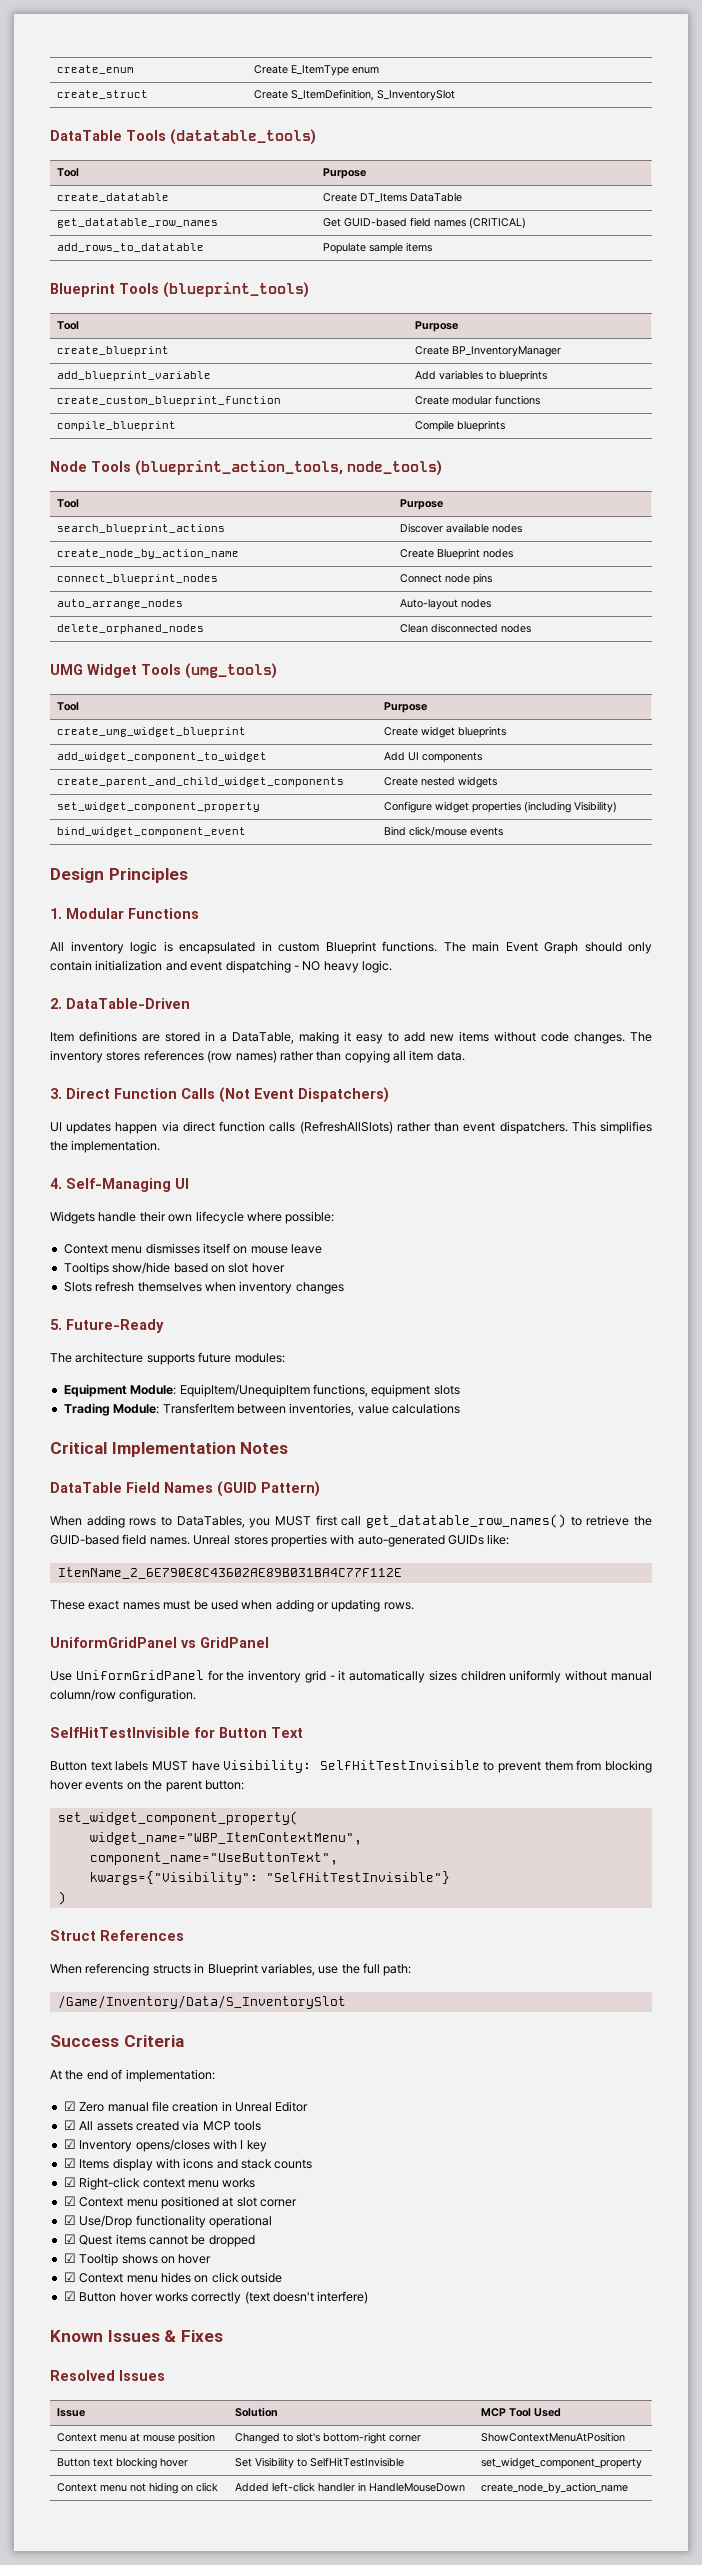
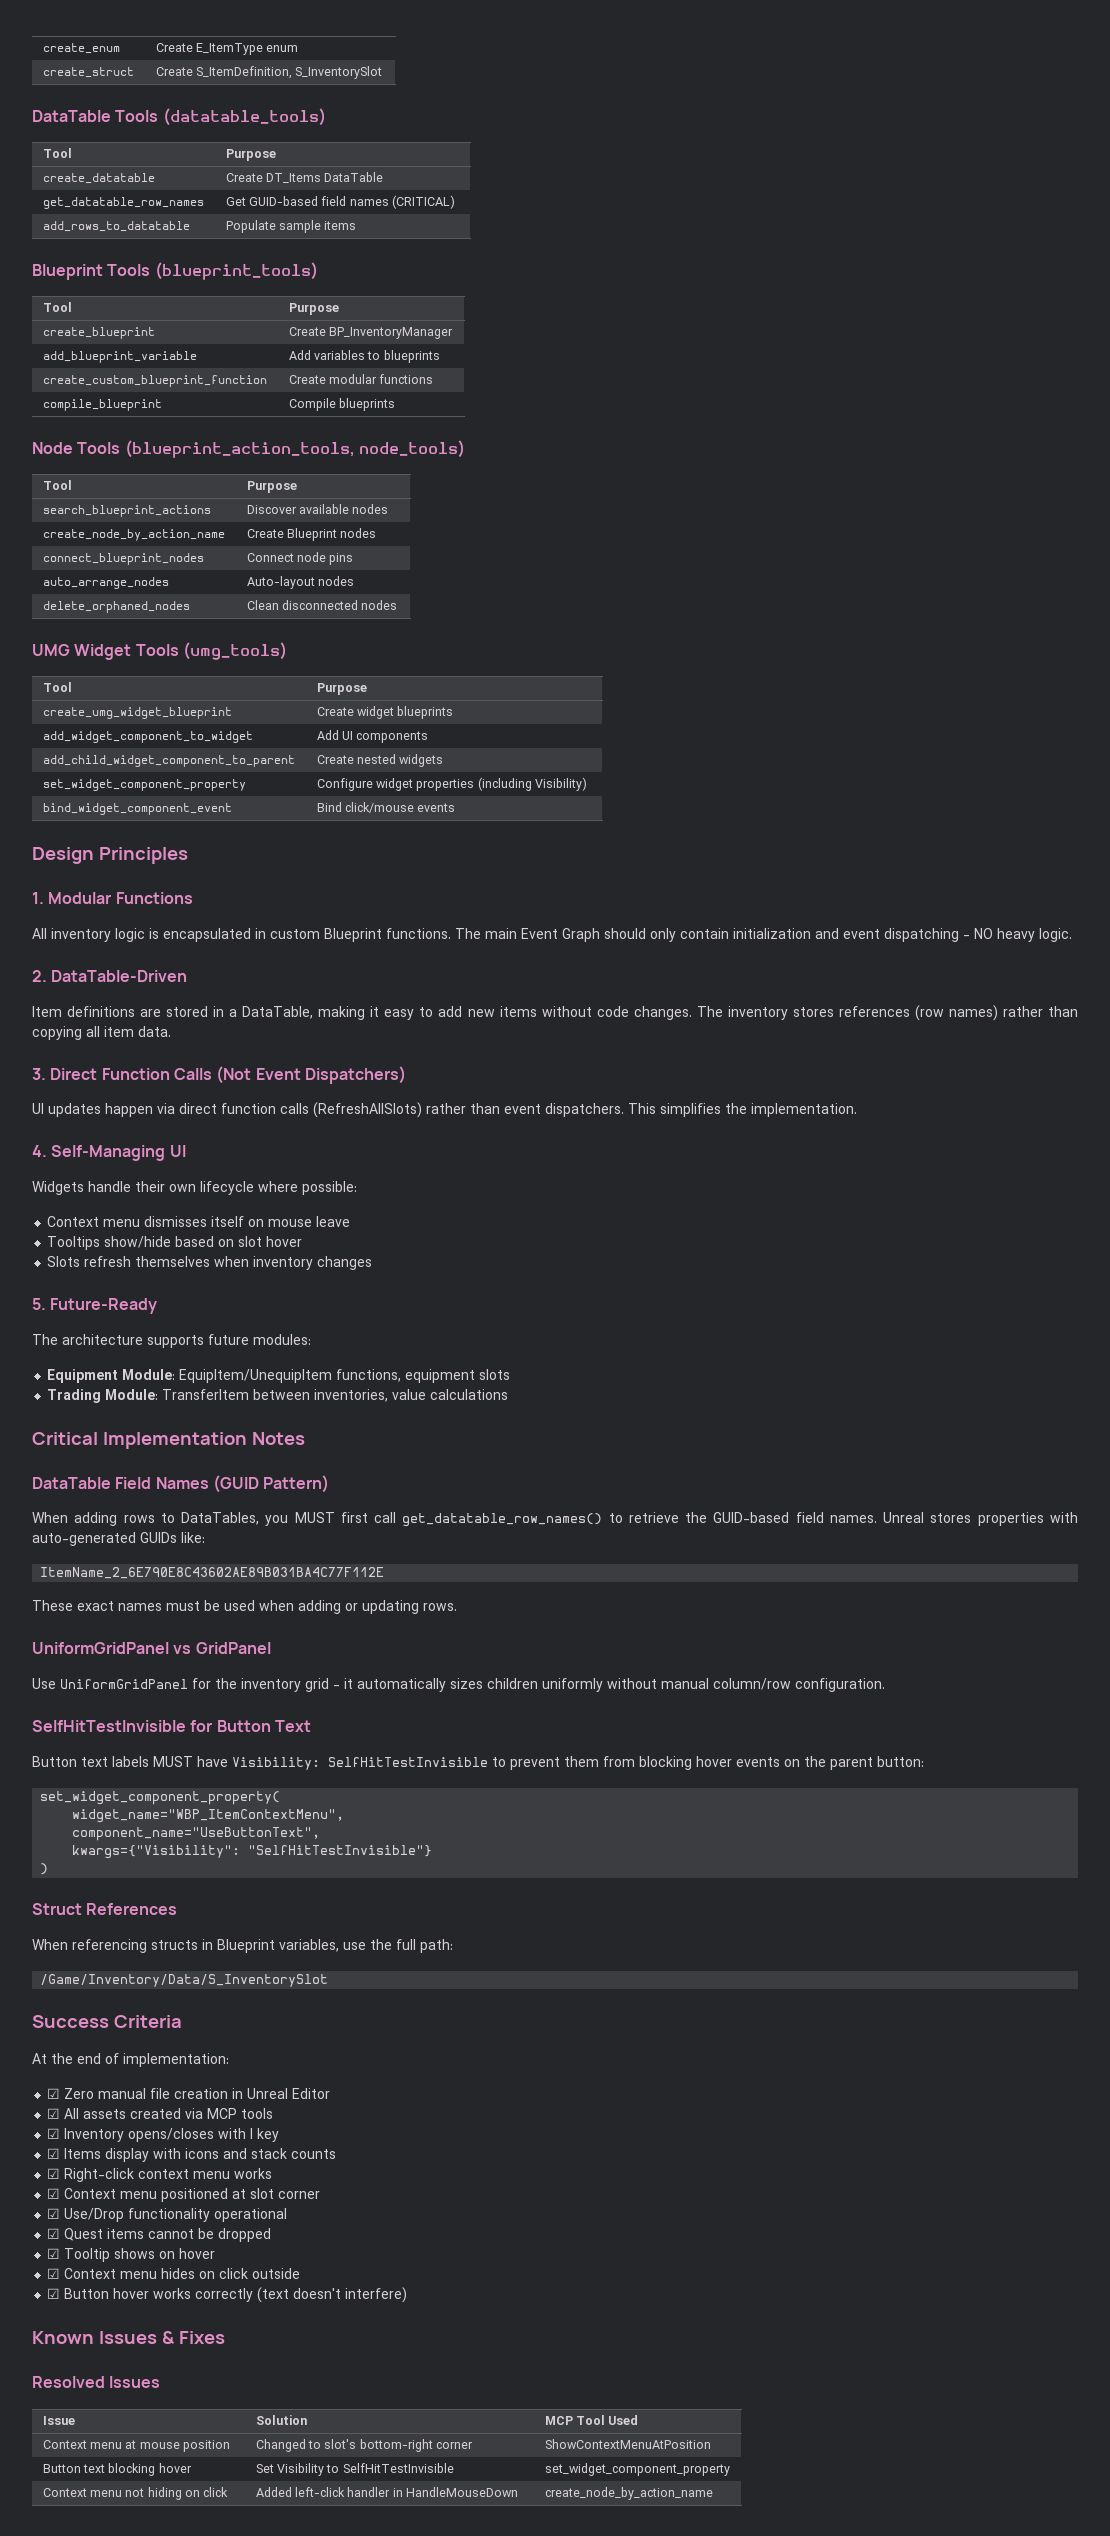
[57,777,345,787] create_parent_and_child_widget_components -> [42,755,295,767] add_child_widget_component_to_parent

